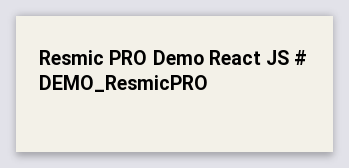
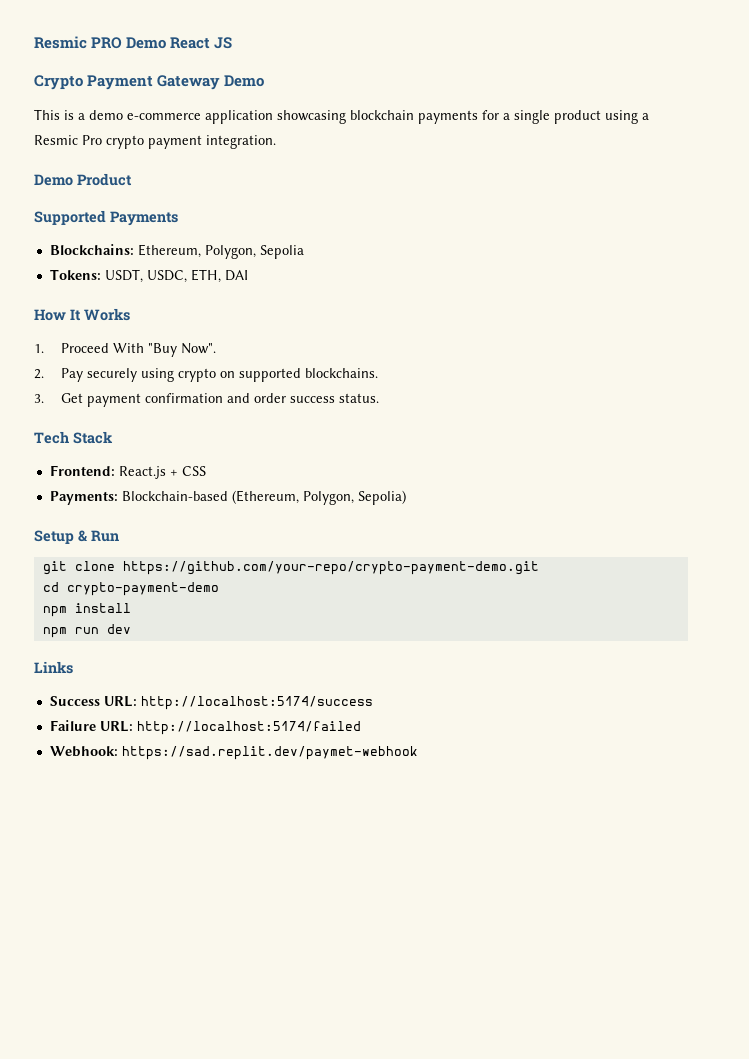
[294,50,308,65] [39,75,208,92] # DEMO_ResmicPRO -> [34,75,265,90] [34,109,649,124] [34,135,276,149] [34,173,132,186] [34,210,178,226] [49,244,304,259] [49,269,248,283] [34,308,130,321] [34,343,217,357] [34,368,379,382] [34,393,380,407] [34,431,113,444] [49,465,206,479] [49,490,406,505] [34,530,119,544] [42,561,539,575] [42,582,219,596] [42,603,131,617] [42,624,131,638] [34,661,73,674] [49,696,373,710] [49,720,361,735] [49,746,418,760] // Crypto Payment Gateway Demo // This is a demo e-commerce application showcasing blockchain payments for a single product using a Resmic Pro crypto payment integration. // Demo Product // Supported Payments // Blockchains: Ethereum, Polygon, Sepolia // Tokens: USDT, USDC, ETH, DAI // How It Works // 1. Proceed With "Buy Now". // 2. Pay securely using crypto on supported blockchains. // 3. Get payment confirmation and order success status. // Tech Stack // Frontend: React.js + CSS // Payments: Blockchain-based (Ethereum, Polygon, Sepolia) // Setup & Run // git clone https://github.com/your-repo/crypto-payment-demo.git // cd crypto-payment-demo // npm install // npm run dev // Links // Success URL: http://localhost:5174/success // Failure URL: http://localhost:5174/failed // Webhook: https://sad.replit.dev/paymet-webhook

